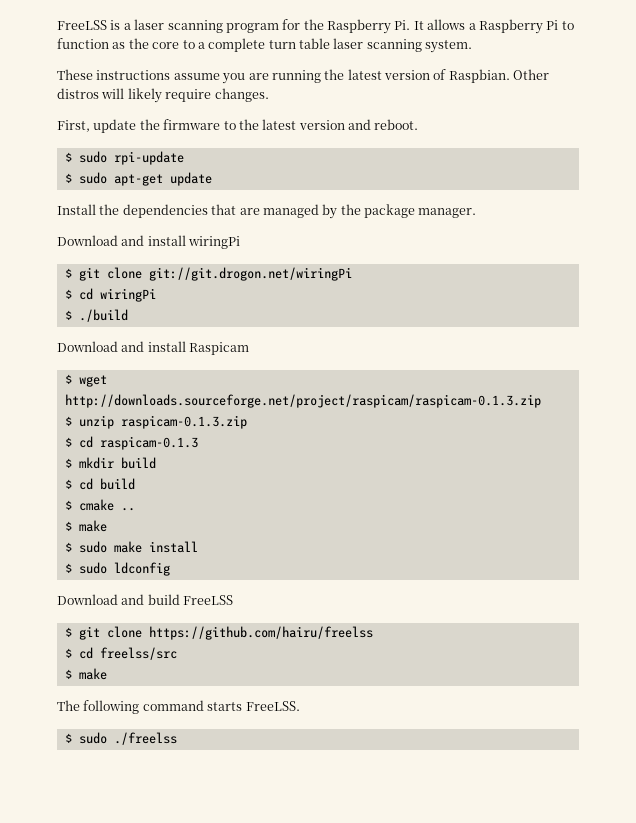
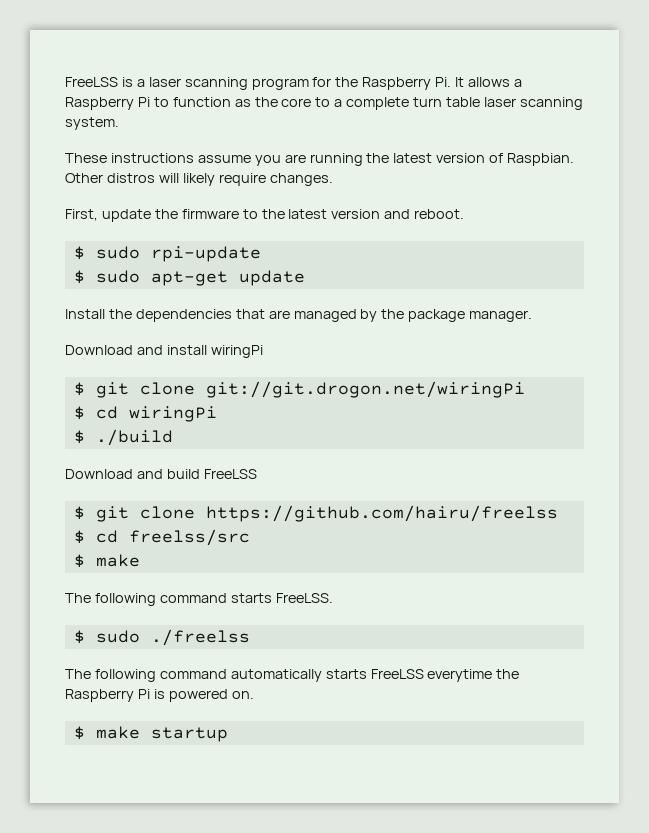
[57,341,250,355] [64,374,107,387] [64,394,541,408] [64,415,247,429] [64,436,198,450] [64,457,156,469] [64,478,135,490] [64,499,135,511] [64,520,107,532] [64,541,198,553] [64,562,170,576] // Download and install Raspicam // $ wget http://downloads.sourceforge.net/project/raspicam/raspicam-0.1.3.zip // $ unzip raspicam-0.1.3.zip // $ cd raspicam-0.1.3 // $ mkdir build // $ cd build // $ cmake .. // $ make // $ sudo make install // $ sudo ldconfig -> (173, 437) none
(177, 738) none -> [65,669,520,682] [65,689,254,702] [73,726,228,742] // The following command automatically starts FreeLSS everytime the Raspberry Pi is powered on. // $ make startup

